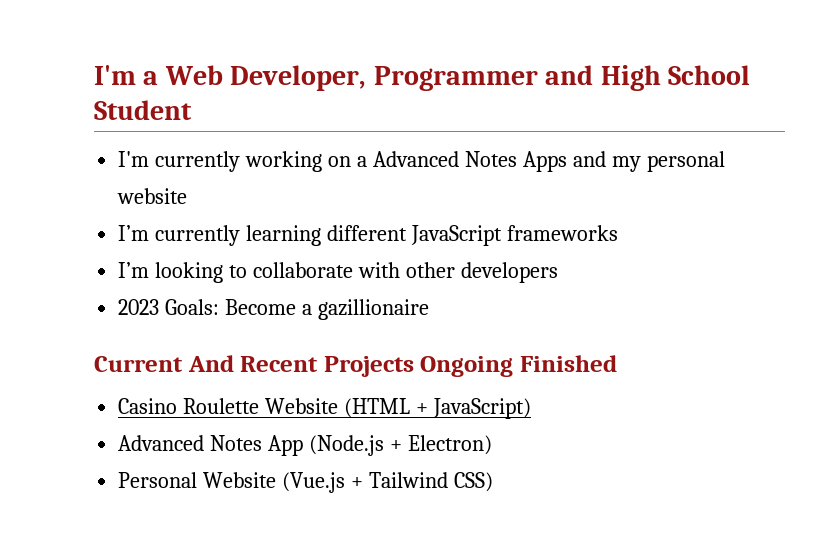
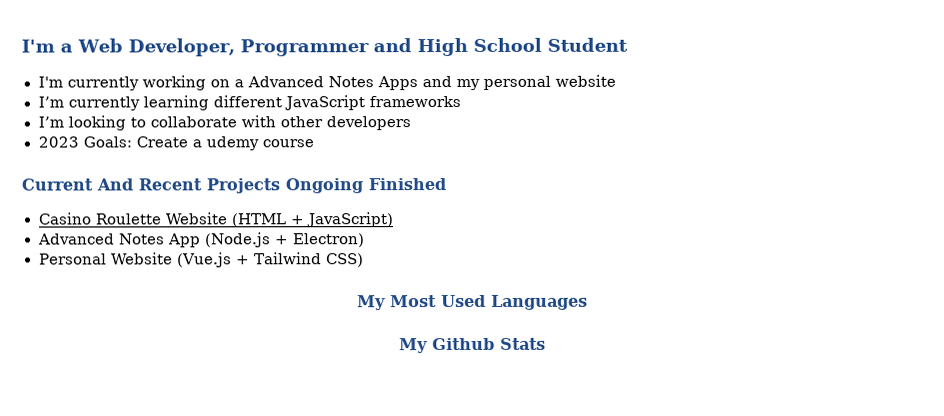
[225,299,429,320] Become a gazillionaire -> [135,136,314,151] Create a udemy course
(493, 482) none -> [357,294,588,311] [399,337,546,354] // My Most Used Languages // My Github Stats

